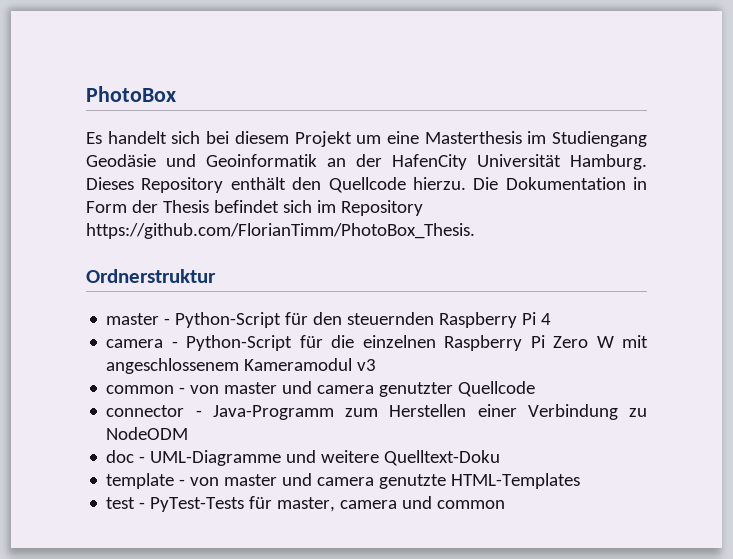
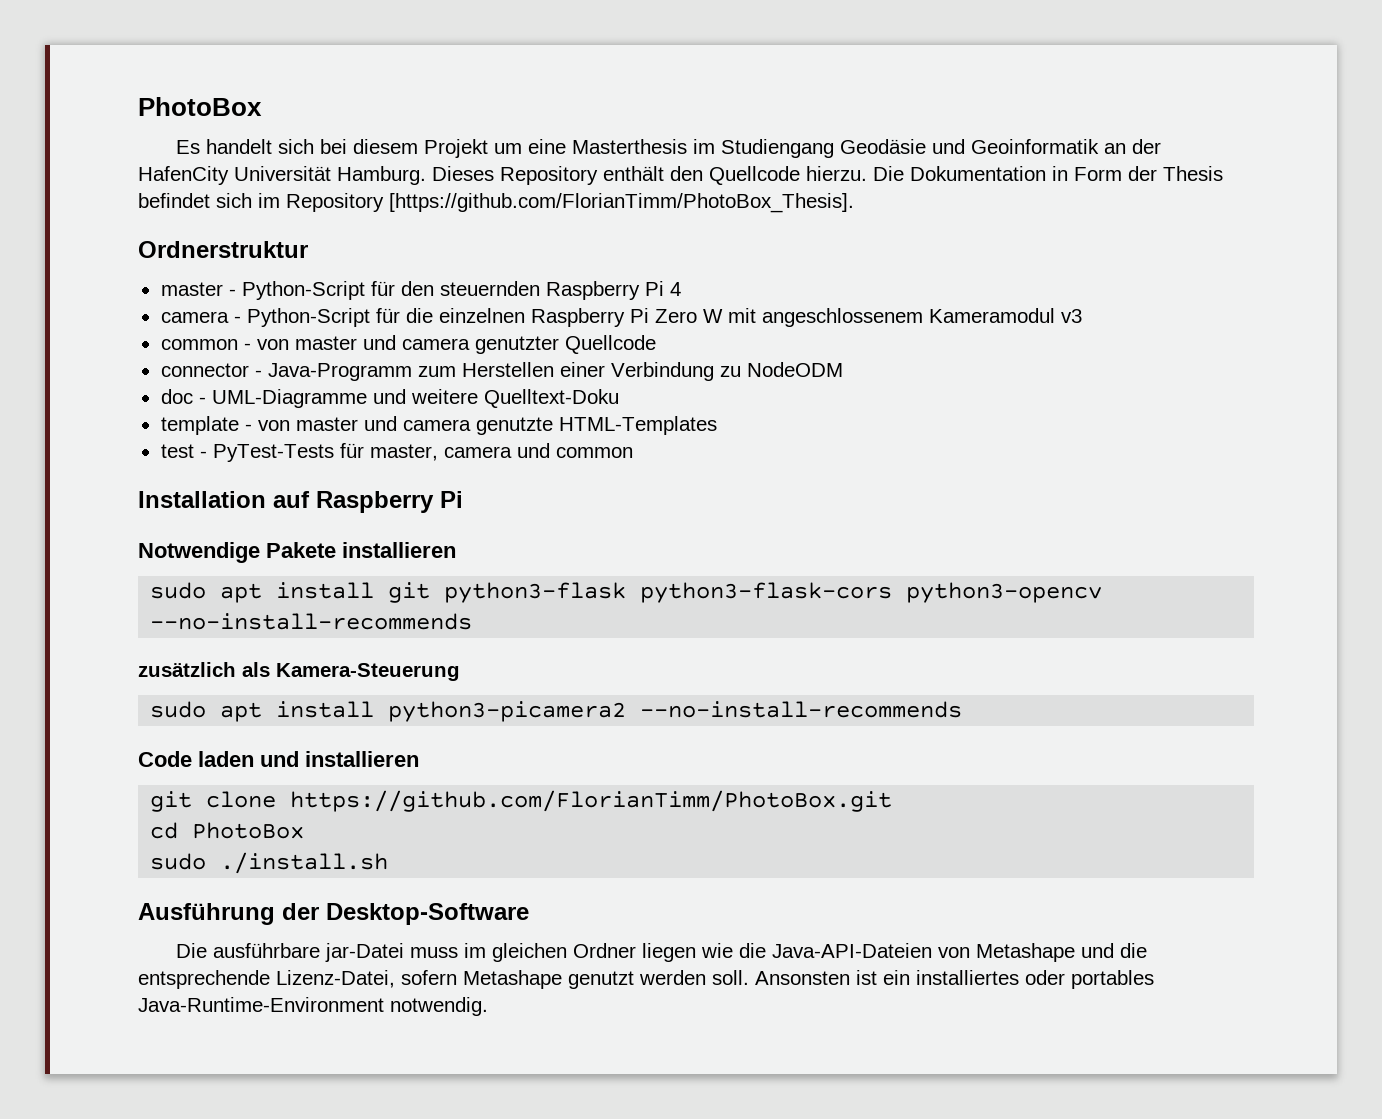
[86,223,475,239] https://github.com/FlorianTimm/PhotoBox_Thesis. -> [389,193,854,213] [https://github.com/FlorianTimm/PhotoBox_Thesis].
(506, 504) none -> [138,491,463,513] [138,542,456,563] [150,582,1103,603] [150,613,473,630] [138,662,460,681] [150,701,963,722] [138,751,419,767] [150,790,893,812] [150,822,305,839] [150,852,389,874] [138,903,529,925] [175,943,1147,962] [138,970,1154,989] [138,997,488,1016] // Installation auf Raspberry Pi // Notwendige Pakete installieren // sudo apt install git python3-flask python3-flask-cors python3-opencv --no-install-recommends // zusätzlich als Kamera-Steuerung // sudo apt install python3-picamera2 --no-install-recommends // Code laden und installieren // git clone https://github.com/FlorianTimm/PhotoBox.git // cd PhotoBox // sudo ./install.sh // Ausführung der Desktop-Software // Die ausführbare jar-Datei muss im gleichen Ordner liegen wie die Java-API-Dateien von Metashape und die entsprechende Lizenz-Datei, sofern Metashape genutzt werden soll. Ansonsten ist ein installiertes oder portables Java-Runtime-Environment notwendig.

